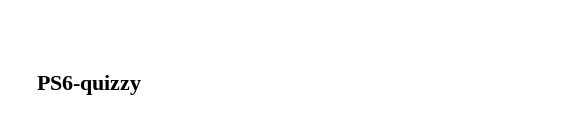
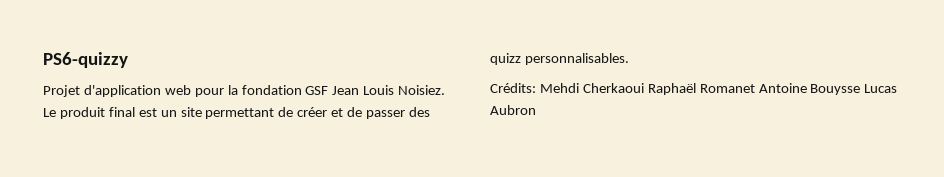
(141, 85) none -> [43,85,446,97] [43,107,430,119] [490,53,629,65] [490,83,898,95] [490,105,536,115] // Projet d'application web pour la fondation GSF Jean Louis Noisiez. Le produit final est un site permettant de créer et de passer des quizz personnalisables. // Crédits: Mehdi Cherkaoui Raphaël Romanet Antoine Bouysse Lucas Aubron

